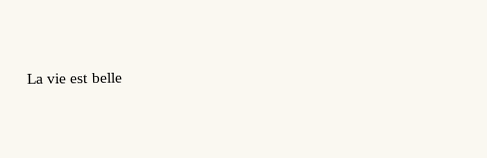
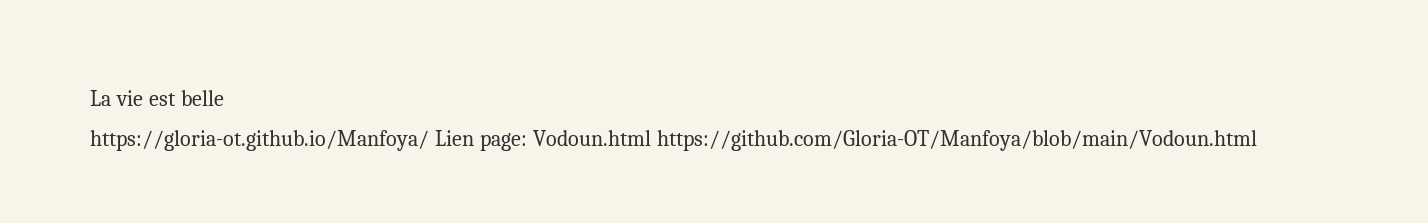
(123, 78) none -> [90,130,1257,151] // https://gloria-ot.github.io/Manfoya/ Lien page: Vodoun.html https://github.com/Gloria-OT/Manfoya/blob/main/Vodoun.html

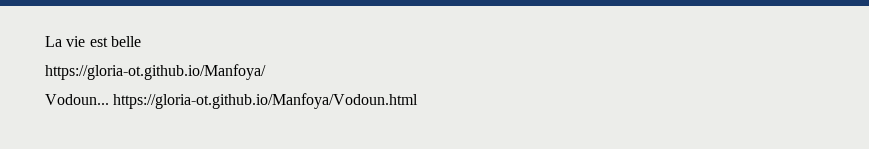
[434,130,1257,151] Lien page: Vodoun.html https://github.com/Gloria-OT/Manfoya/blob/main/Vodoun.html -> [45,93,419,109] // Vodoun... https://gloria-ot.github.io/Manfoya/Vodoun.html

